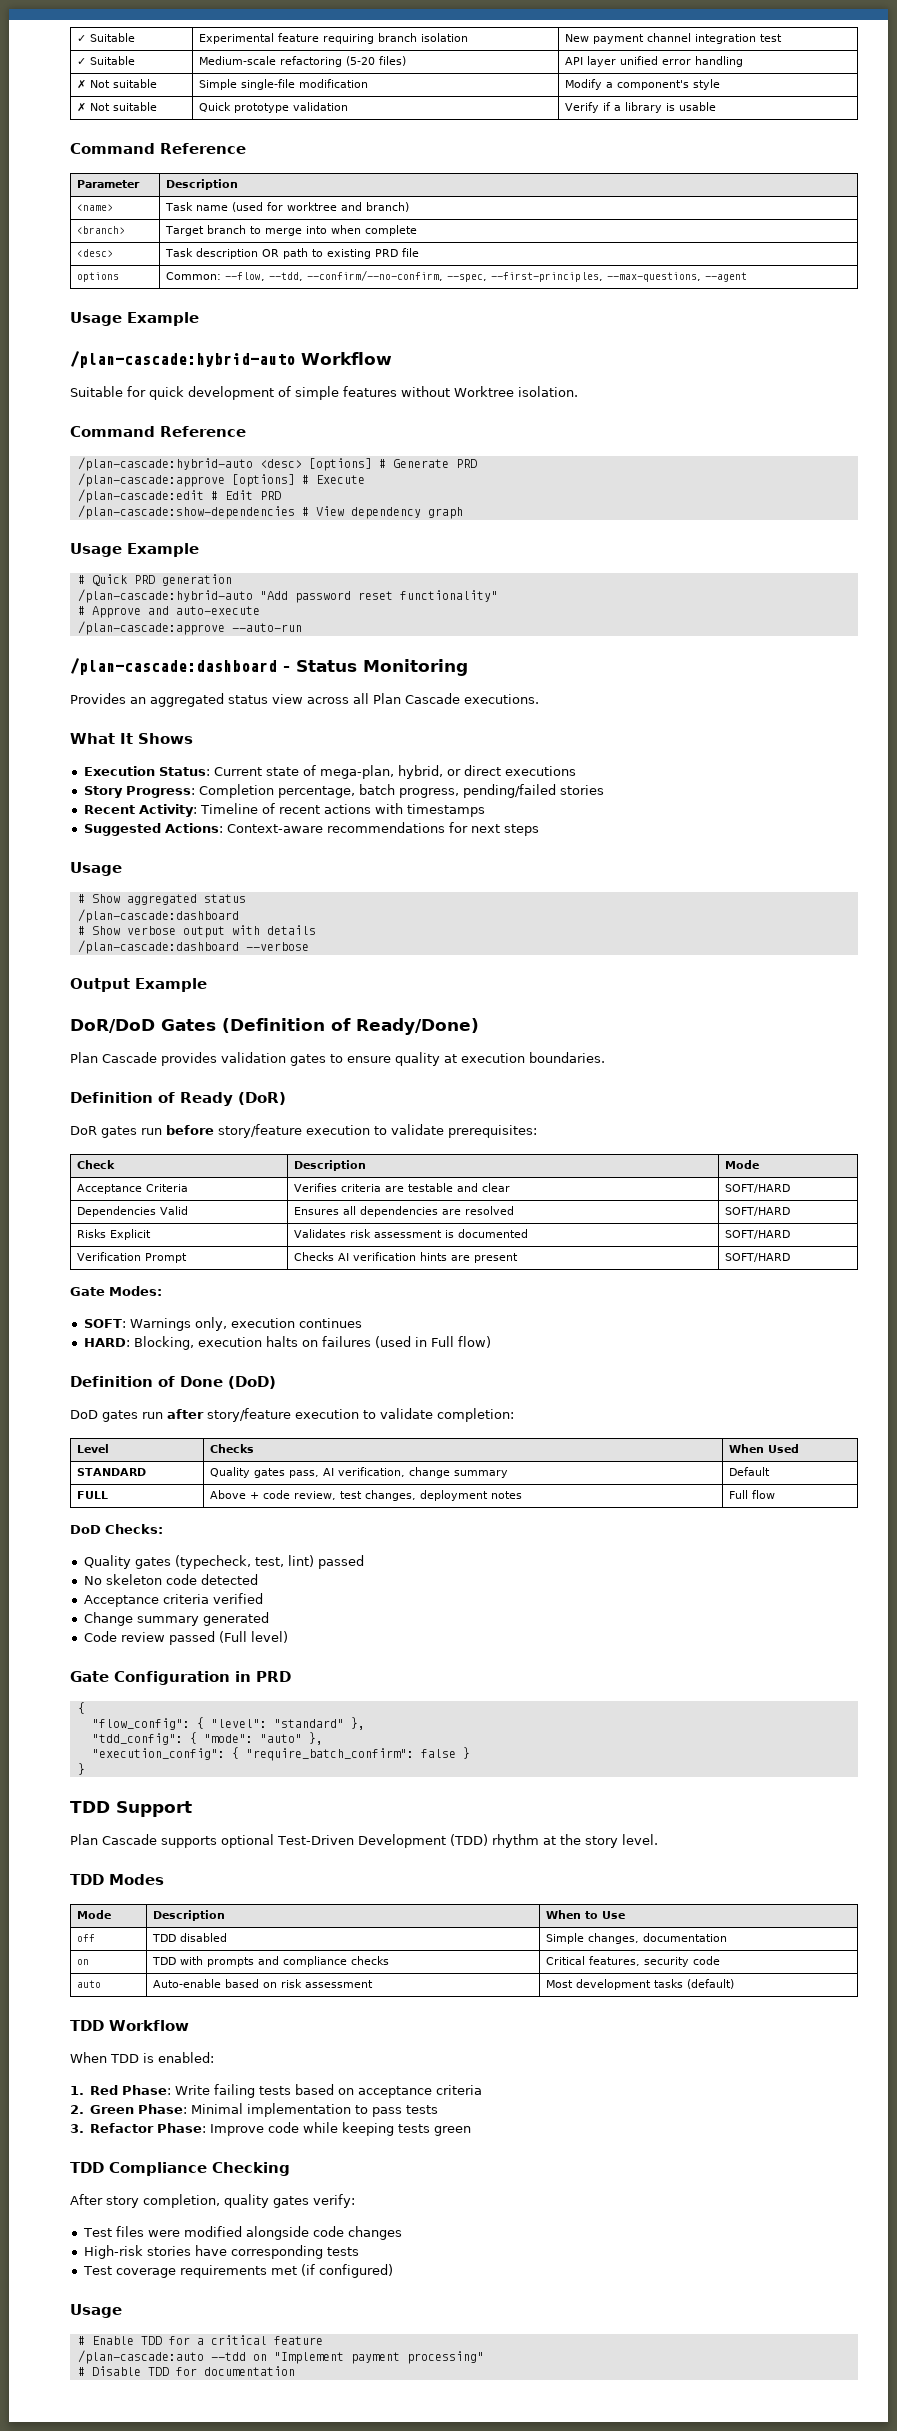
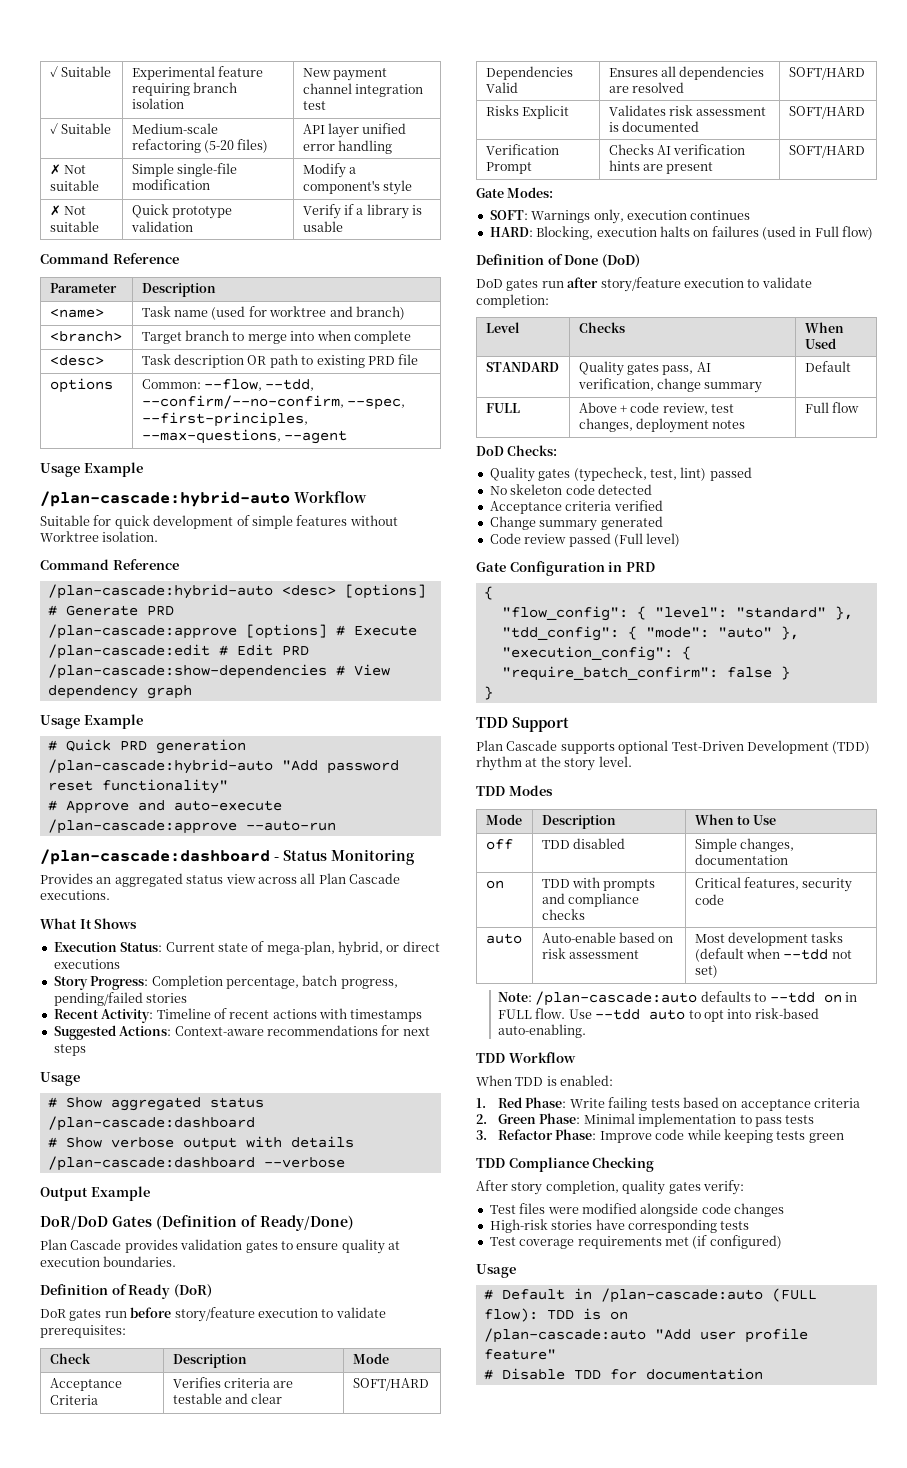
[686,1979,734,1989] (default) -> [694,948,852,962] [694,965,718,978] [497,991,857,1006] [497,1008,819,1022] [497,1024,586,1038] (default when --tdd not set) // Note: /plan-cascade:auto defaults to --tdd on in FULL flow. Use --tdd auto to opt into risk-based auto-enabling.
[91,2335,323,2345] [77,2350,484,2364] Enable TDD for a critical feature // /plan-cascade:auto --tdd on "Implement payment processing" -> [501,1288,817,1303] [483,1308,628,1322] [483,1328,808,1343] [483,1349,556,1360] Default in /plan-cascade:auto (FULL flow): TDD is on // /plan-cascade:auto "Add user profile feature"

